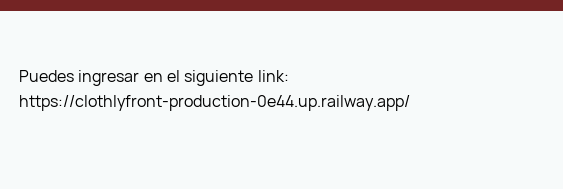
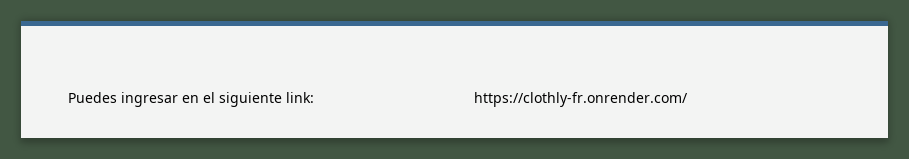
[19,95,410,111] https://clothlyfront-production-0e44.up.railway.app/ -> [474,92,688,107] https://clothly-fr.onrender.com/

